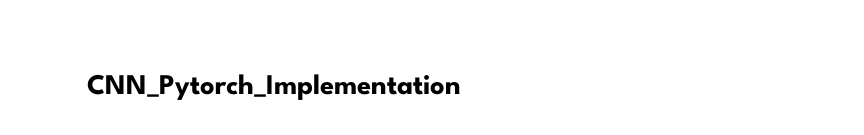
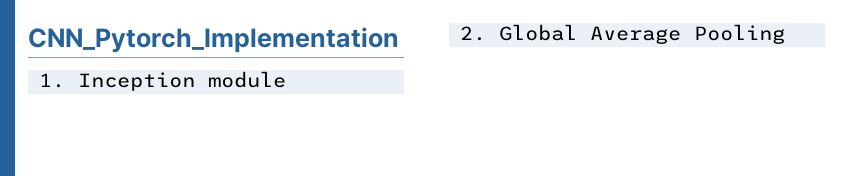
(461, 87) none -> [38,71,286,91] [459,24,785,44] // 1. Inception module // 2. Global Average Pooling

